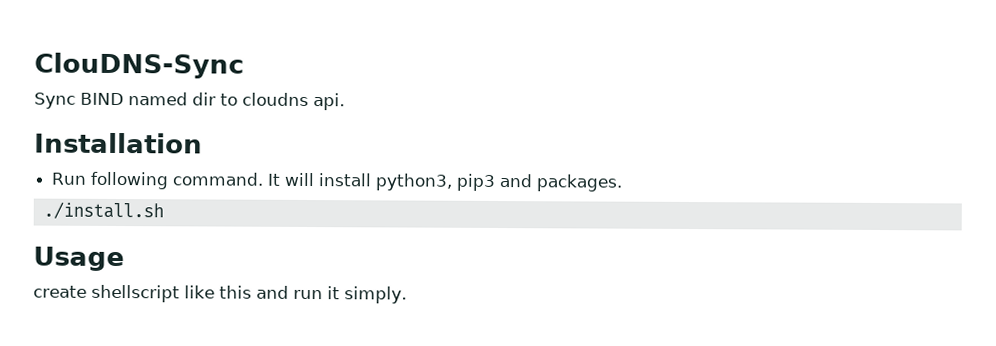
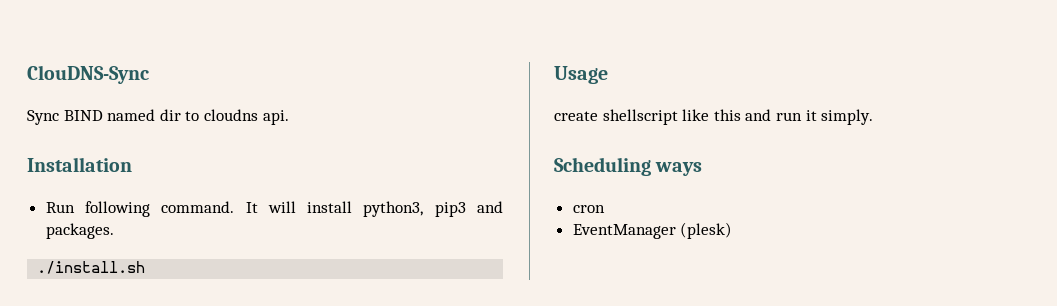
(407, 295) none -> [554,157,703,176] [572,205,605,213] [572,222,733,239] // Scheduling ways // cron // EventManager (plesk)

